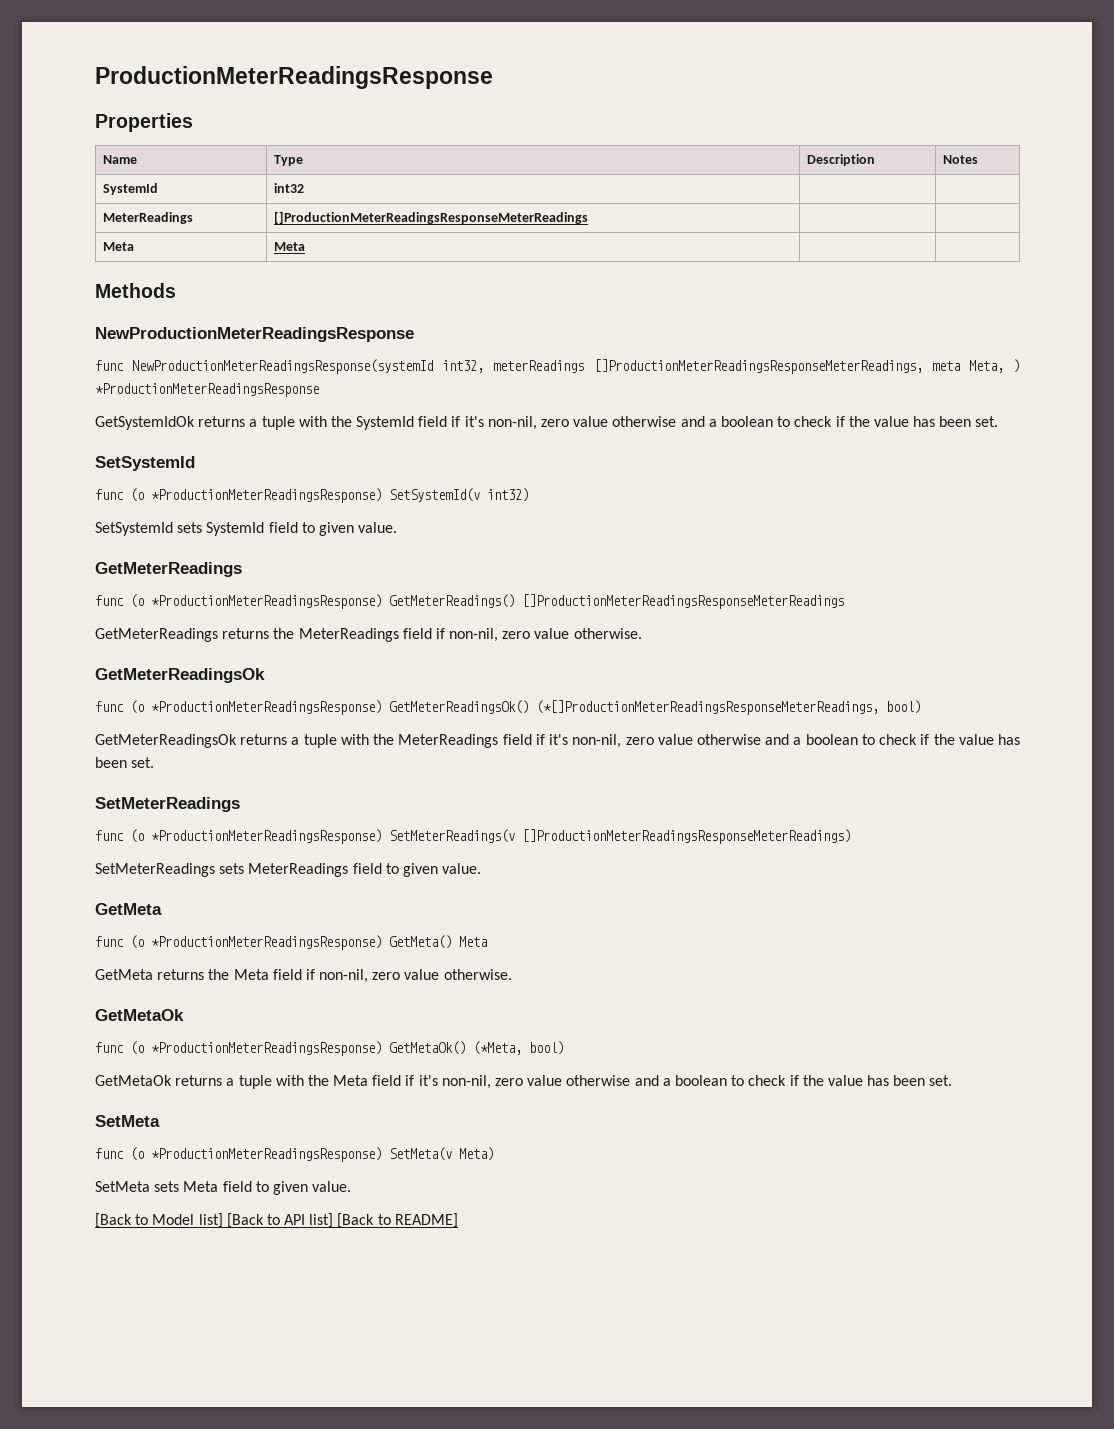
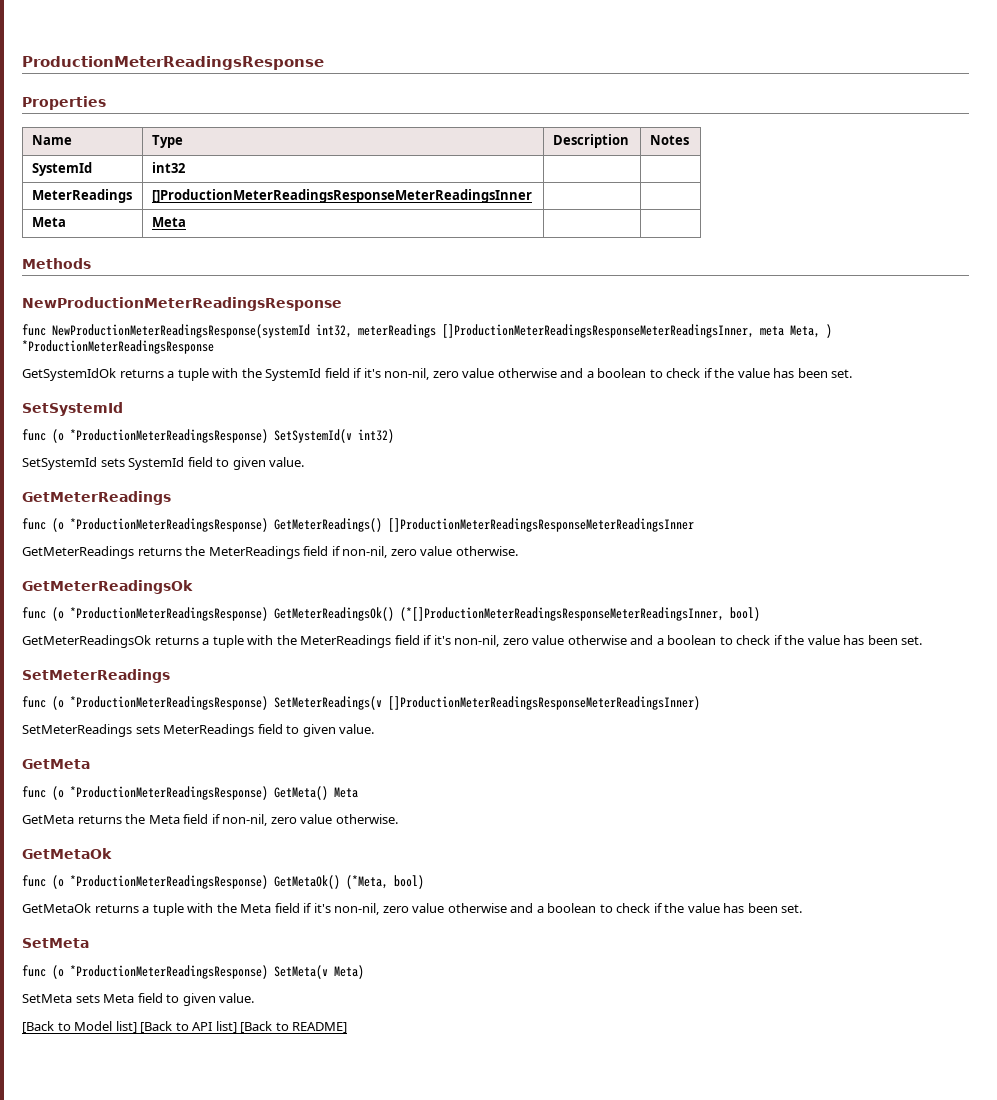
[273,211,588,224] []ProductionMeterReadingsResponseMeterReadings -> [151,189,532,203] []ProductionMeterReadingsResponseMeterReadingsInner
[593,359,923,374] []ProductionMeterReadingsResponseMeterReadings, -> [442,324,754,338] []ProductionMeterReadingsResponseMeterReadingsInner,
[522,594,844,609] []ProductionMeterReadingsResponseMeterReadings -> [388,518,694,532] []ProductionMeterReadingsResponseMeterReadingsInner
[536,700,879,715] (*[]ProductionMeterReadingsResponseMeterReadings, -> [400,607,724,621] (*[]ProductionMeterReadingsResponseMeterReadingsInner,
[522,829,851,844] []ProductionMeterReadingsResponseMeterReadings) -> [388,696,700,710] []ProductionMeterReadingsResponseMeterReadingsInner)

